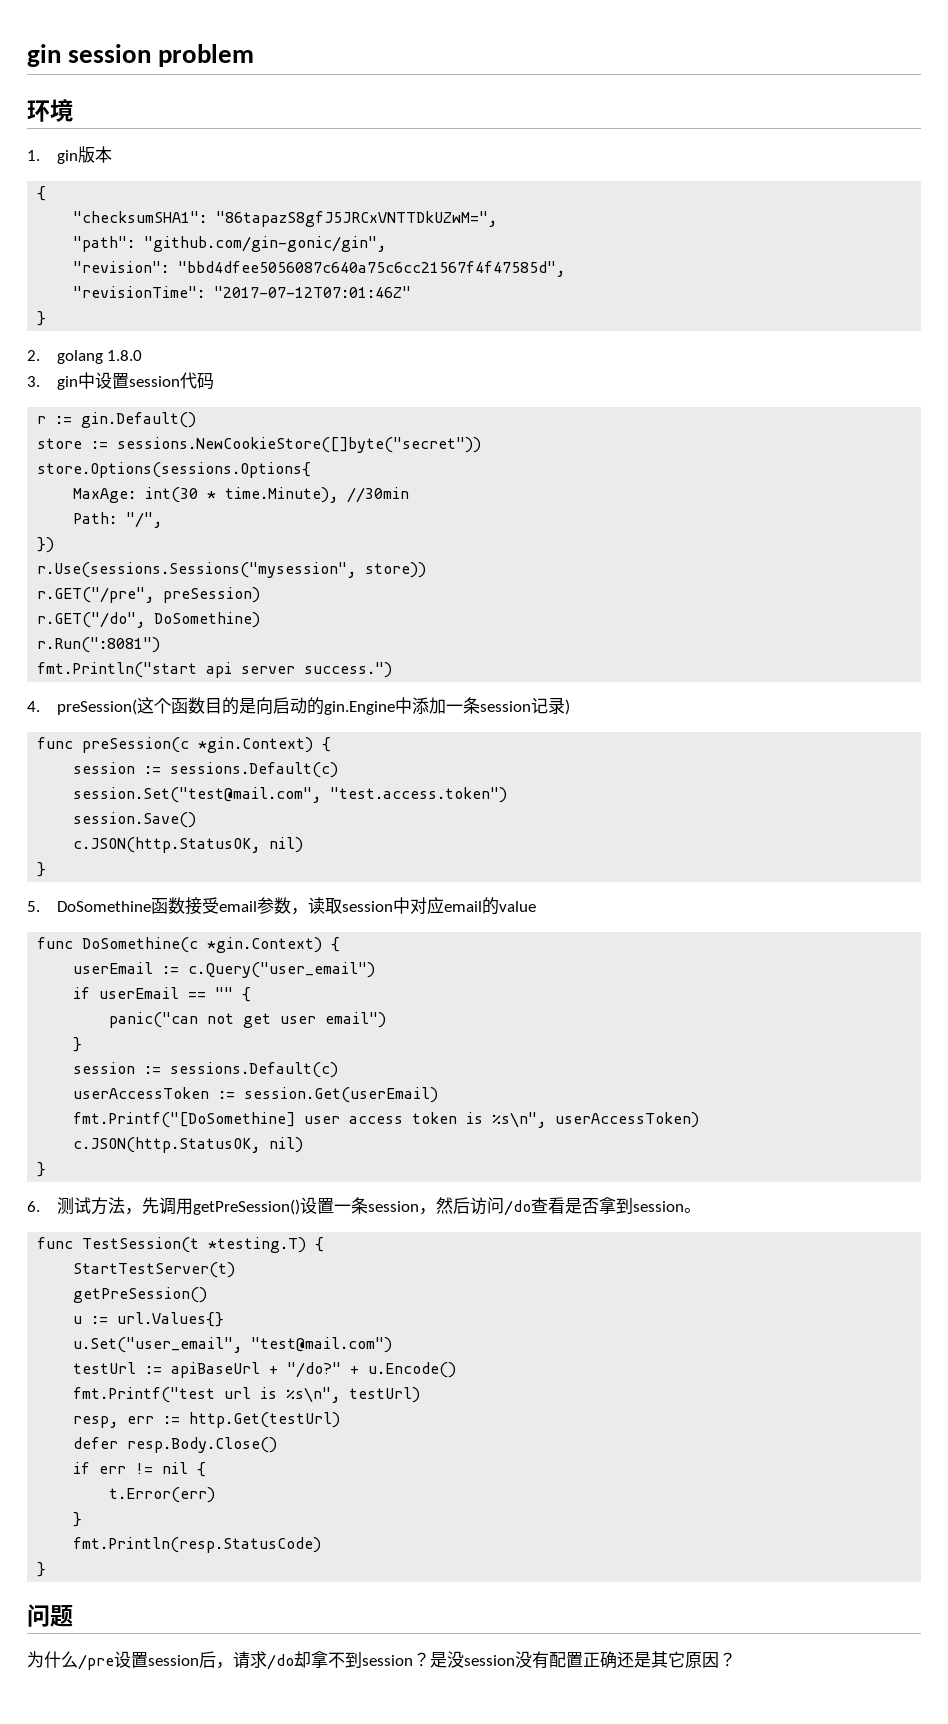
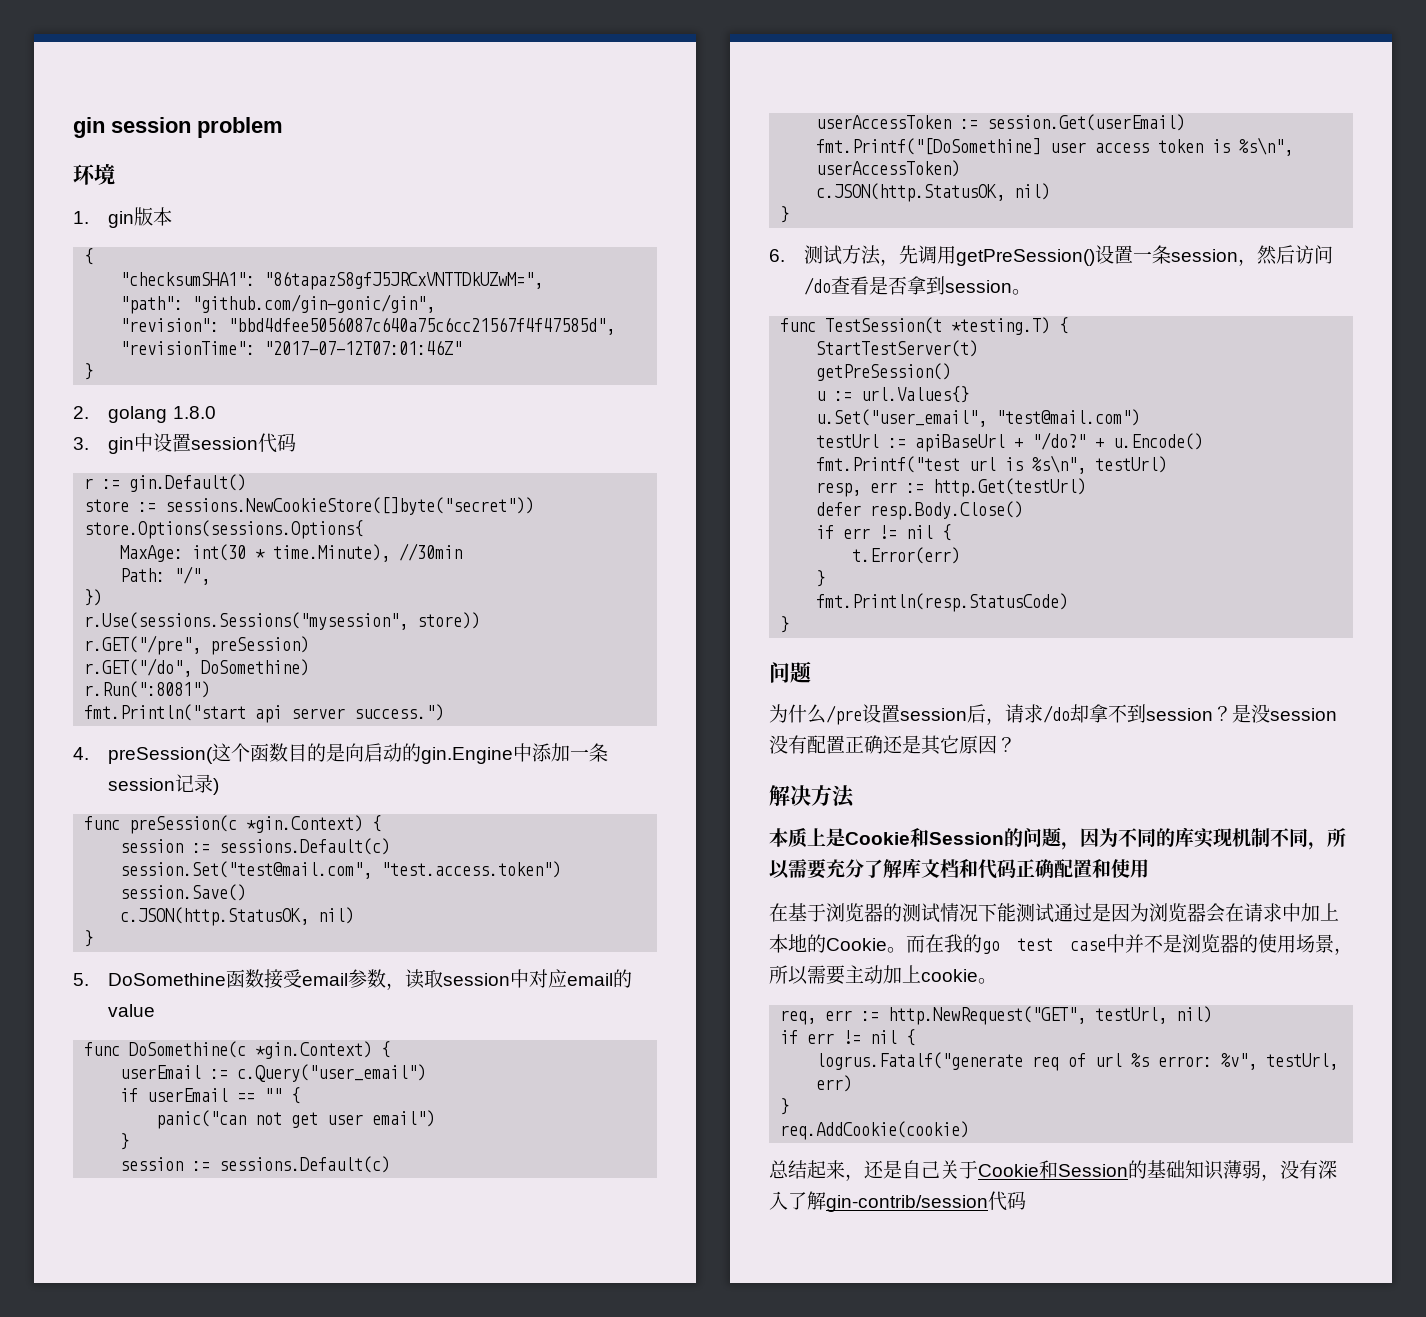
(736, 1659) none -> [769,785,855,808] [769,827,1346,850] [769,858,1149,879] [769,903,1339,923] [769,934,1353,955] [769,965,997,985] [780,1006,1213,1025] [780,1029,916,1046] [816,1052,1339,1071] [816,1075,853,1092] [780,1098,790,1115] [780,1121,970,1140] [769,1160,1337,1181] [769,1191,1026,1212] // 解决方法 // 本质上是Cookie和Session的问题，因为不同的库实现机制不同，所以需要充分了解库文档和代码正确配置和使用 // 在基于浏览器的测试情况下能测试通过是因为浏览器会在请求中加上本地的Cookie。而在我的go test case中并不是浏览器的使用场景，所以需要主动加上cookie。 // req, err := http.NewRequest("GET", testUrl, nil) // if err != nil { // logrus.Fatalf("generate req of url %s error: %v", testUrl, err) // } // req.AddCookie(cookie) // 总结起来，还是自己关于Cookie和Session的基础知识薄弱，没有深入了解gin-contrib/session代码

